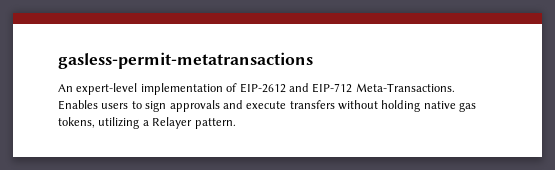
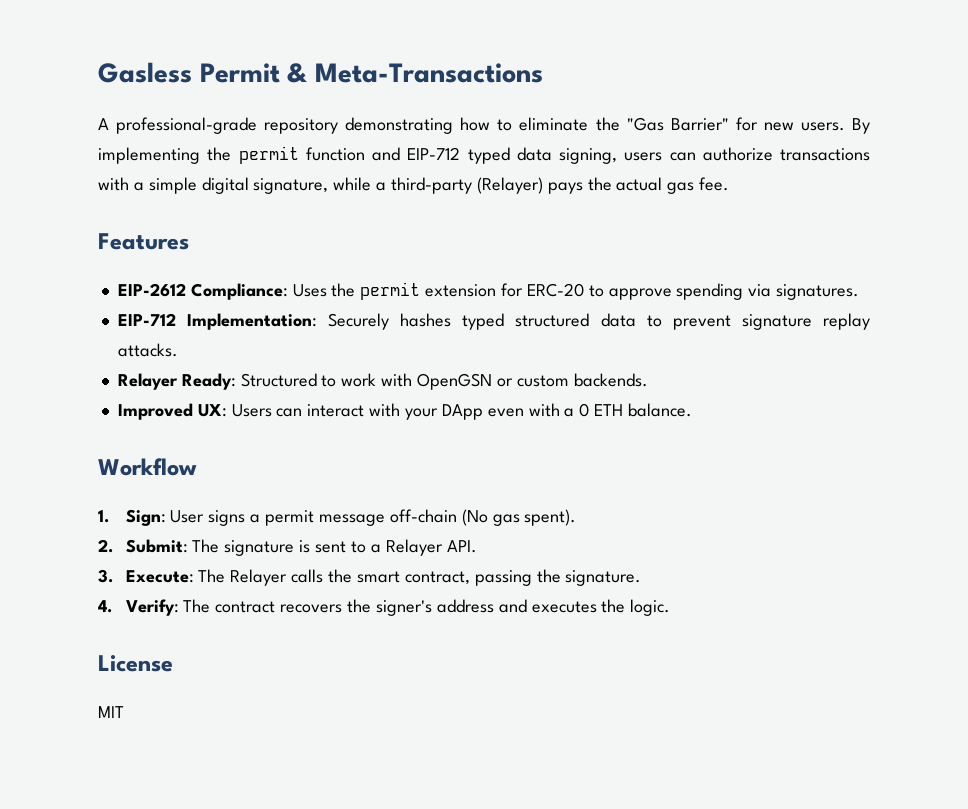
[58,52,313,69] [58,83,455,95] [58,100,477,112] [58,117,236,129] gasless-permit-metatransactions // An expert-level implementation of EIP-2612 and EIP-712 Meta-Transactions. Enables users to sign approvals and execute transfers without holding native gas tokens, utilizing a Relayer pattern. -> [98,62,543,83] [98,117,871,134] [98,146,870,164] [98,177,730,194] [98,233,189,250] [117,282,860,300] [117,313,870,330] [117,343,178,357] [117,373,648,390] [117,403,692,420] [98,458,197,476] [98,509,577,526] [98,539,477,556] [98,569,642,586] [98,599,671,616] [98,655,173,672] [98,706,124,718] Gasless Permit & Meta-Transactions // A professional-grade repository demonstrating how to eliminate the "Gas Barrier" for new users. By implementing the permit function and EIP-712 typed data signing, users can authorize transactions with a simple digital signature, while a third-party (Relayer) pays the actual gas fee. // Features // EIP-2612 Compliance: Uses the permit extension for ERC-20 to approve spending via signatures. // EIP-712 Implementation: Securely hashes typed structured data to prevent signature replay attacks. // Relayer Ready: Structured to work with OpenGSN or custom backends. // Improved UX: Users can interact with your DApp even with a 0 ETH balance. // Workflow // 1. Sign: User signs a permit message off-chain (No gas spent). // 2. Submit: The signature is sent to a Relayer API. // 3. Execute: The Relayer calls the smart contract, passing the signature. // 4. Verify: The contract recovers the signer's address and executes the logic. // License // MIT

